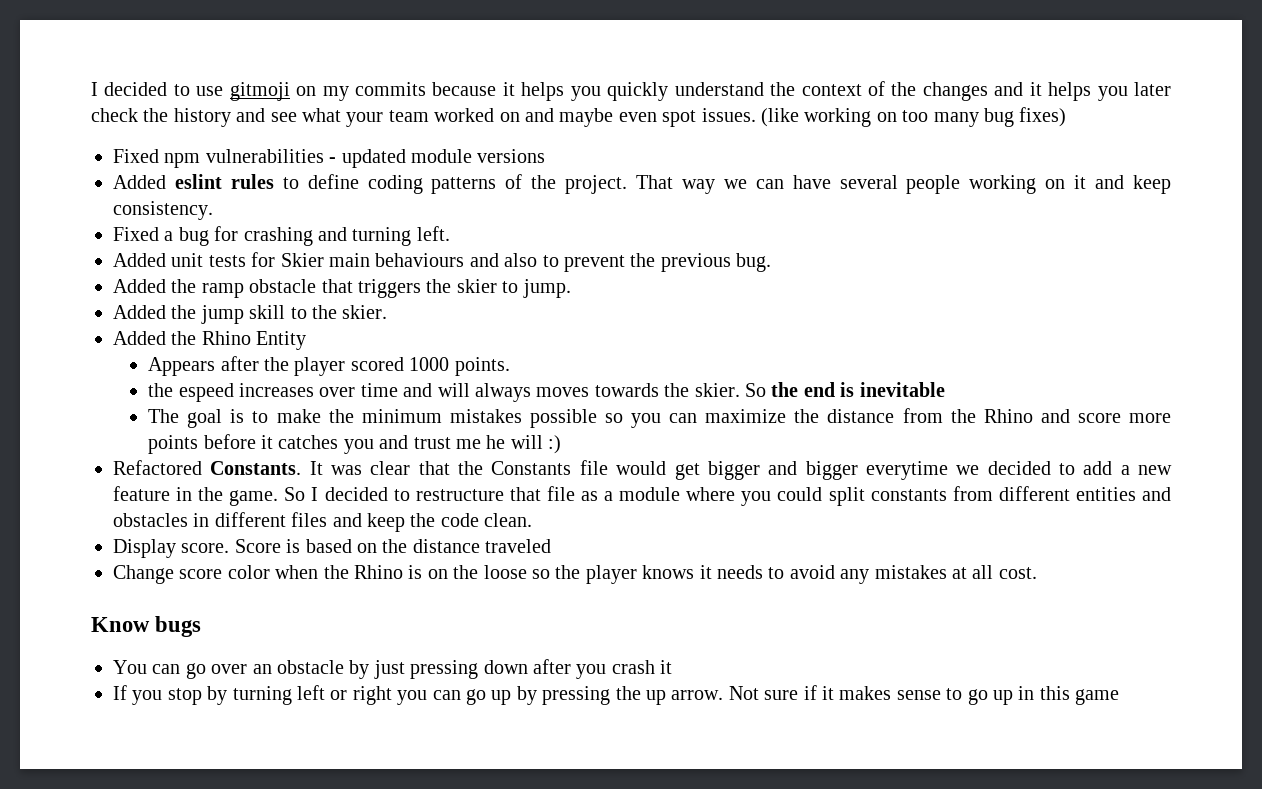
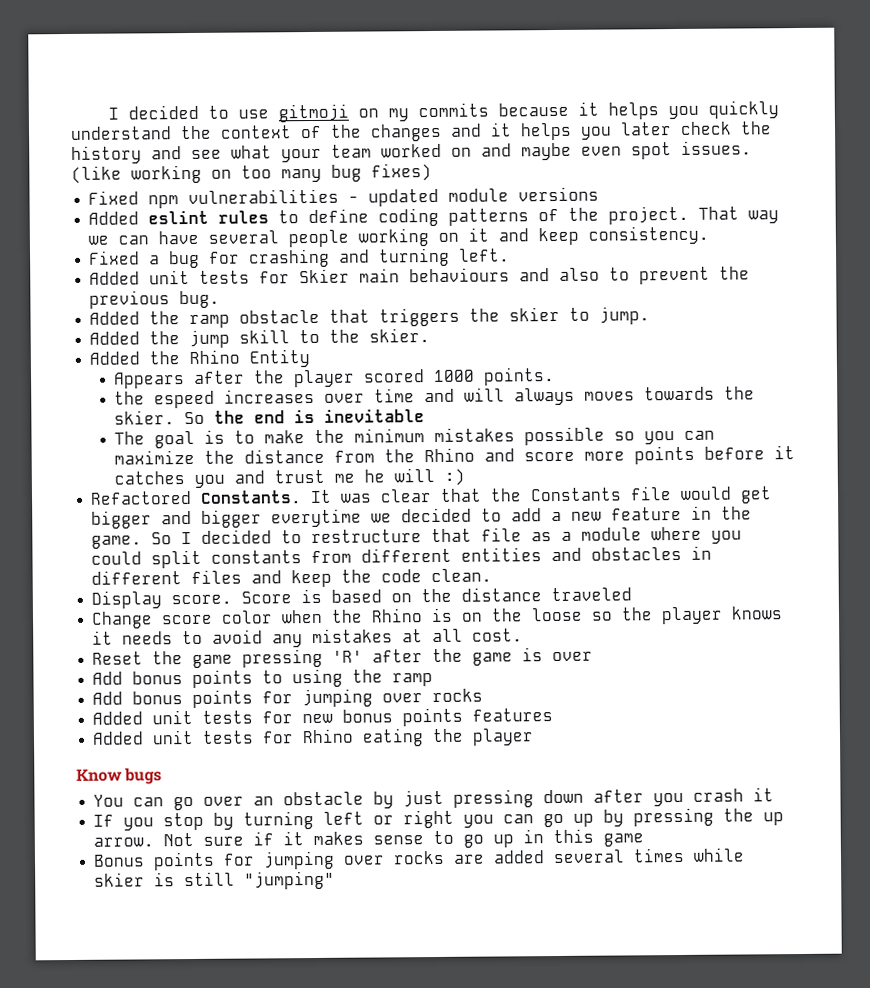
(1037, 573) none -> [92,647,594,668] [92,668,434,688] [92,688,484,708] [92,707,554,727] [92,728,535,747] // Reset the game pressing 'R' after the game is over // Add bonus points to using the ramp // Add bonus points for jumping over rocks // Added unit tests for new bonus points features // Added unit tests for Rhino eating the player
(1120, 697) none -> [93,847,746,871] [94,870,336,890] // Bonus points for jumping over rocks are added several times while skier is still "jumping"

